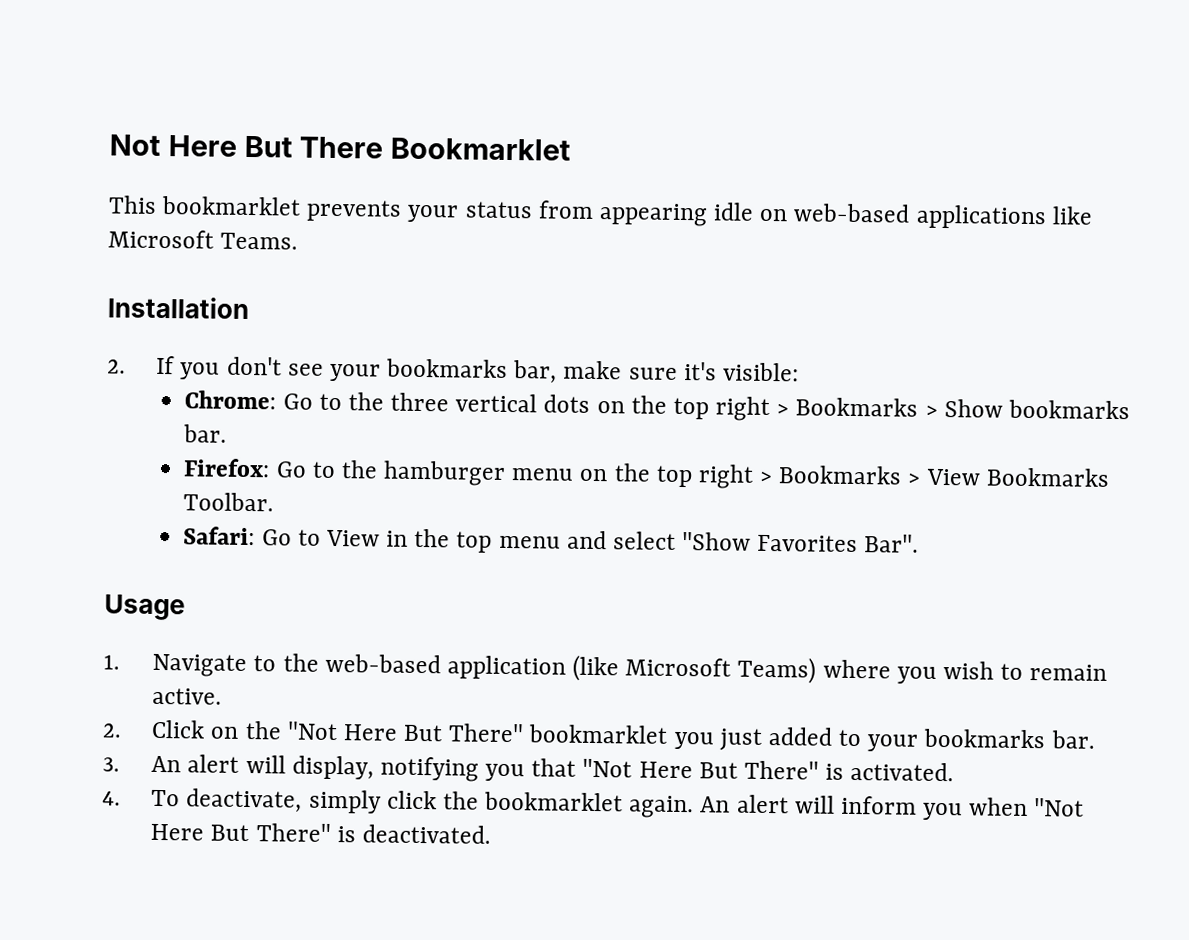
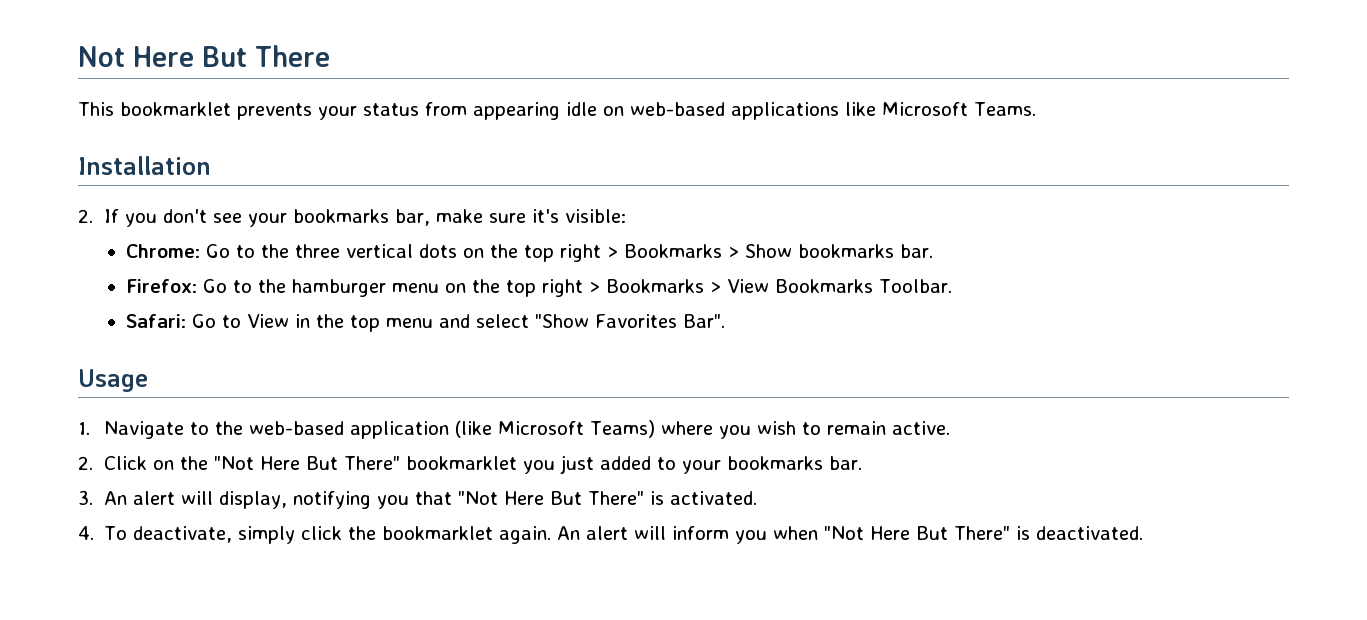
[390,137,572,161] Bookmarklet -> (330, 56) none

